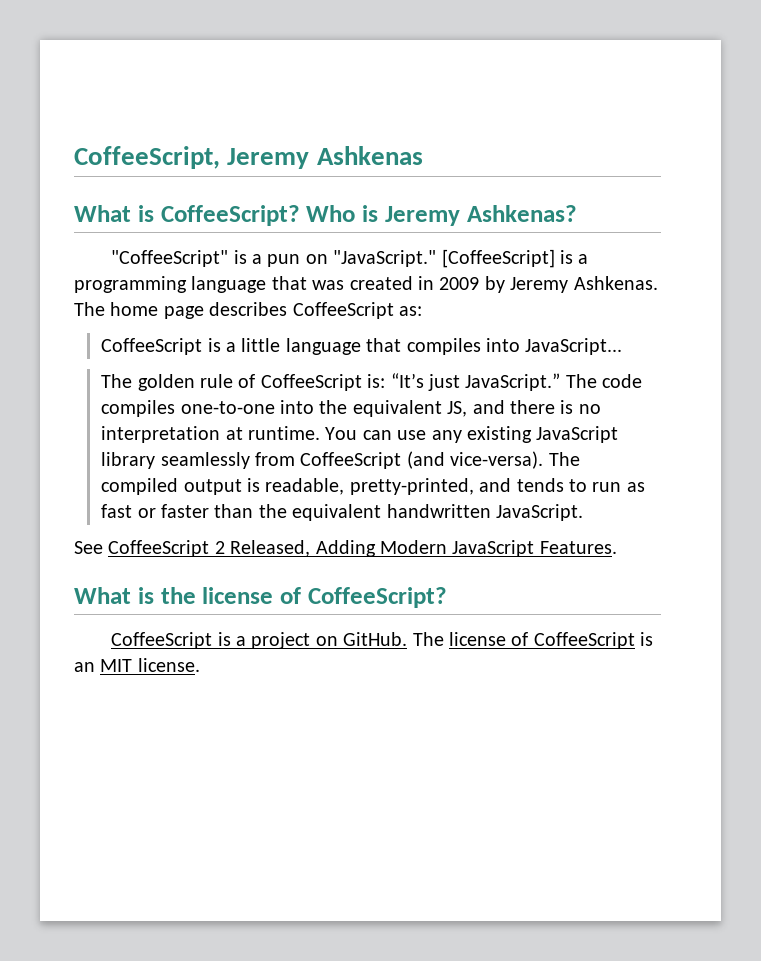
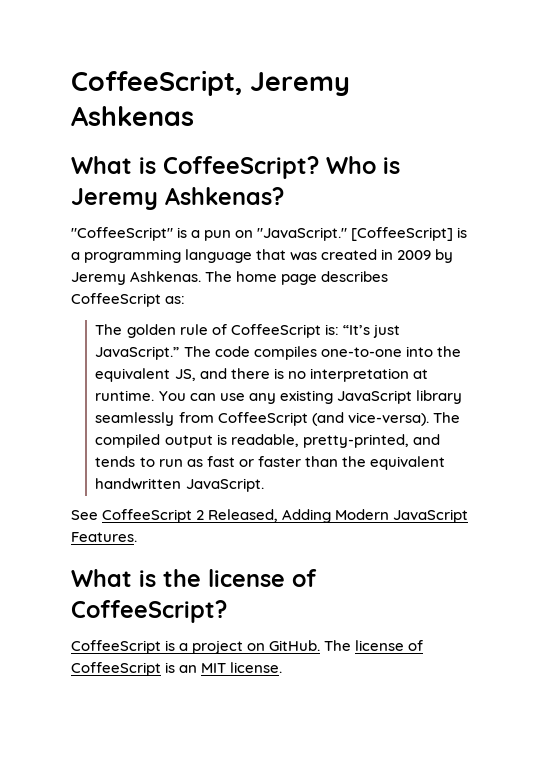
[101,338,623,355] // CoffeeScript is a little language that compiles into JavaScript... -> (186, 300) none

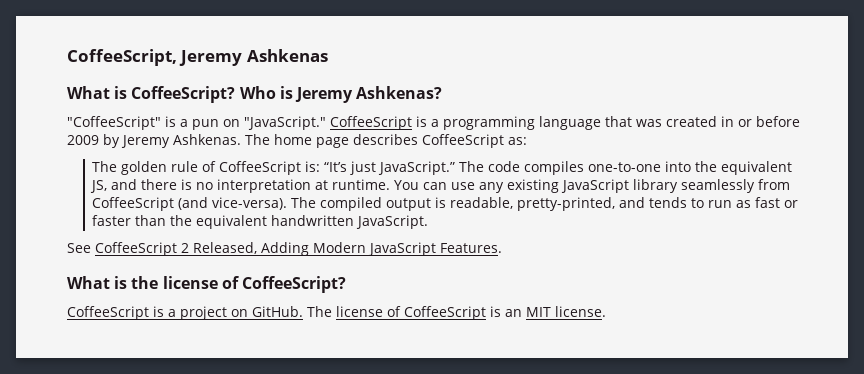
[351,227,454,241] [CoffeeScript] -> [330,116,412,130] CoffeeScript
(394, 254) none -> [738,116,800,127] or before

